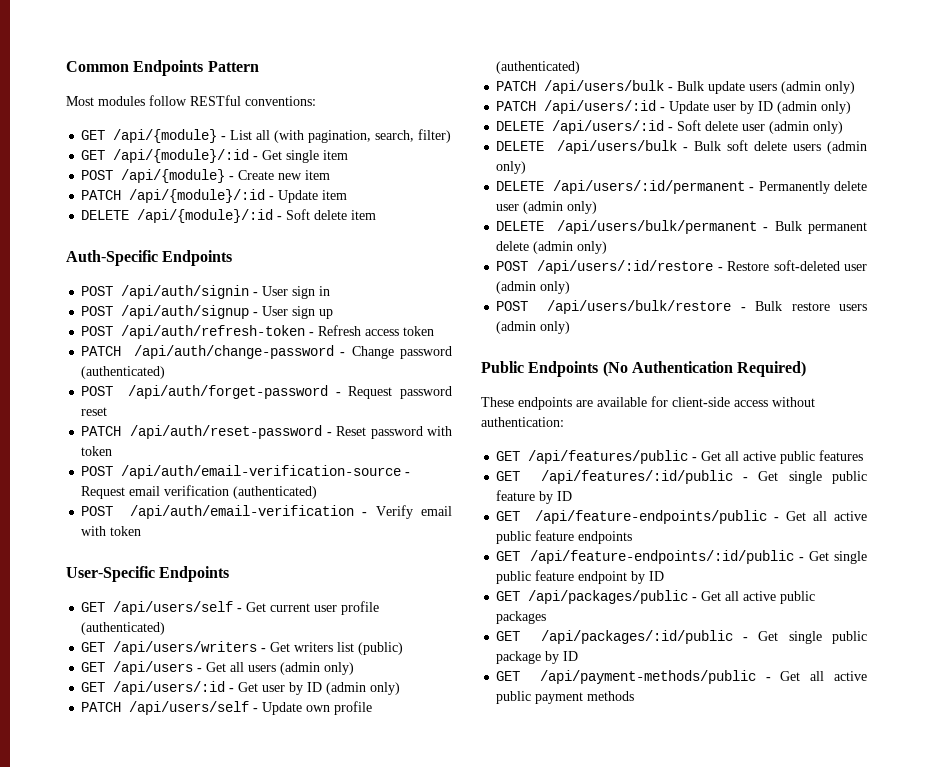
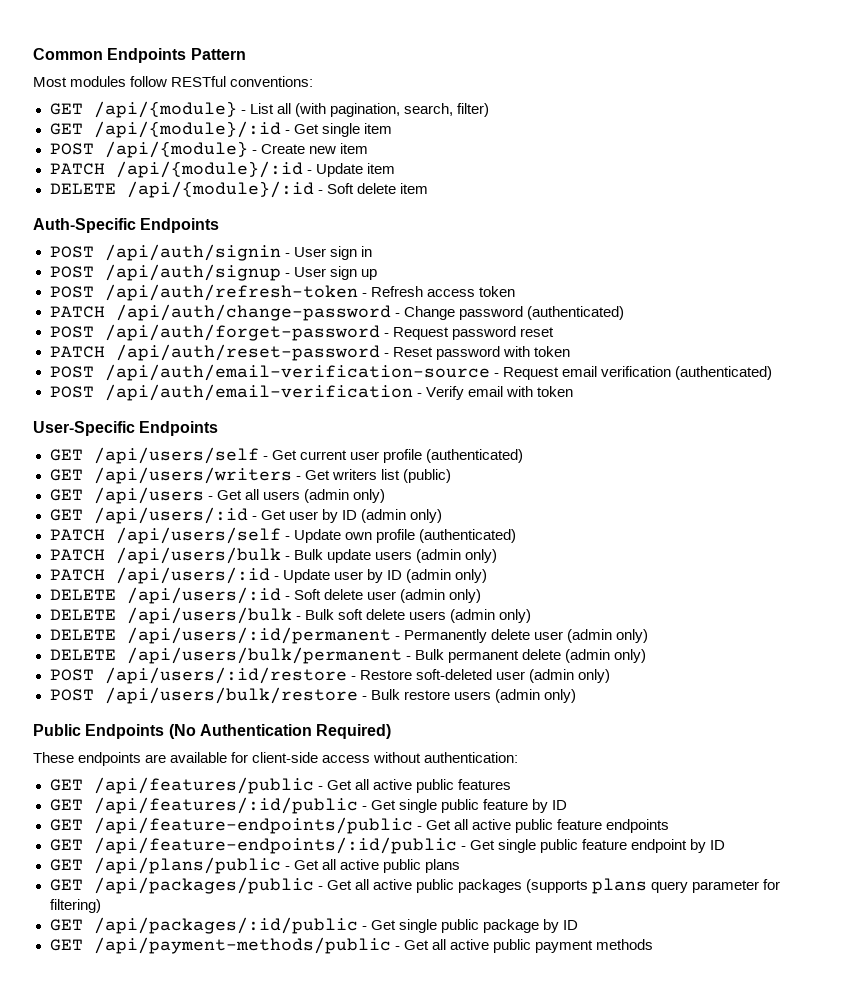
(665, 576) none -> [49,857,460,874] // GET /api/plans/public - Get all active public plans
(547, 617) none -> [525,878,781,894] [49,899,101,913] (supports plans query parameter for filtering)

